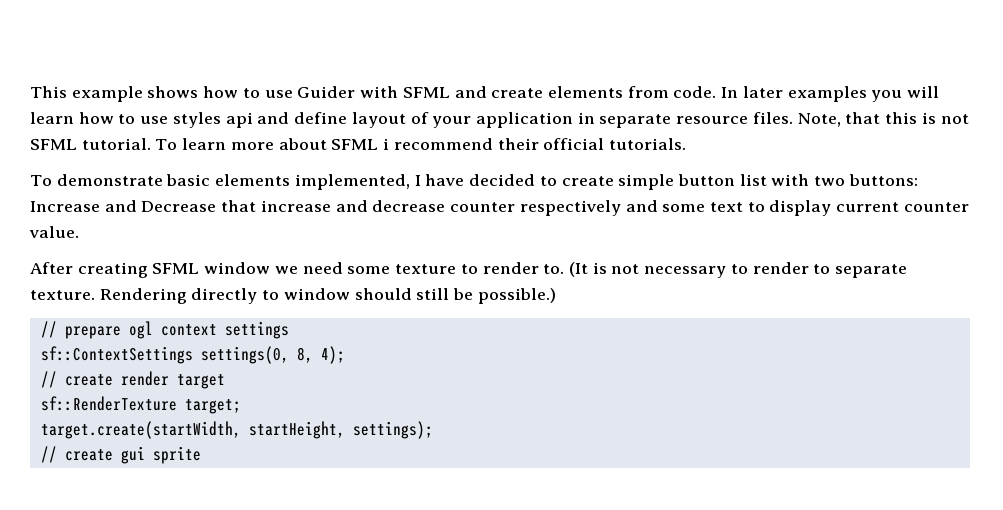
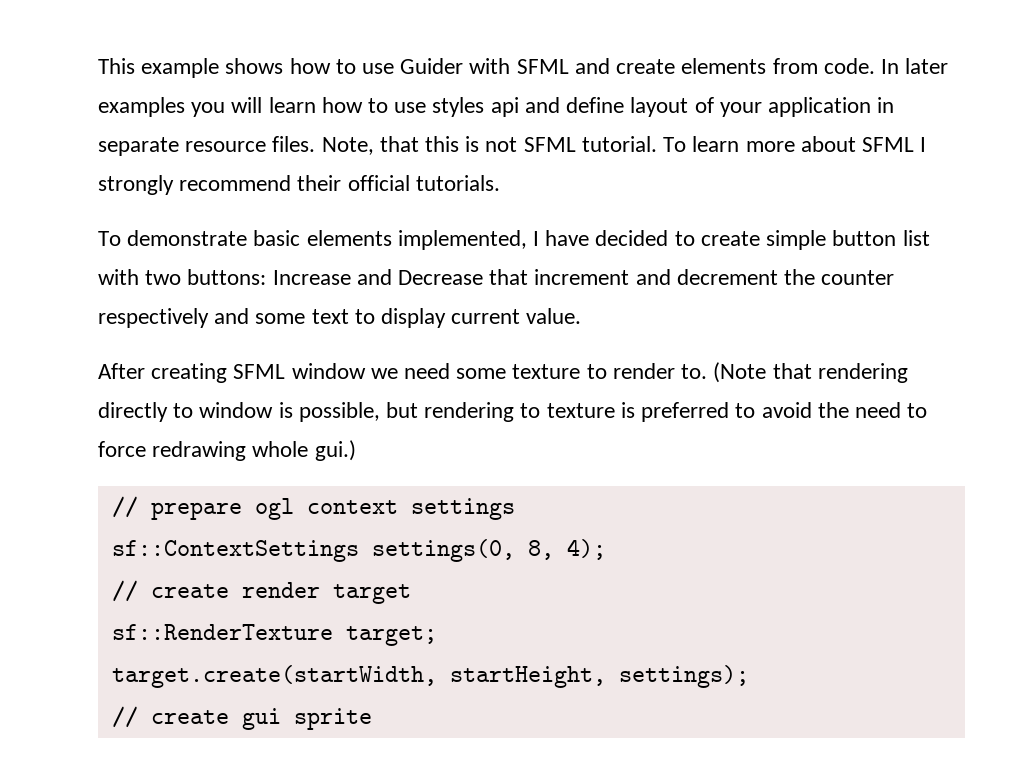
[383,138,390,150] i -> [920,137,927,152] [98,175,174,195] I strongly
[260,200,446,212] increase and decrease -> [534,269,816,285] increment and decrement the
[903,202,969,212] counter -> (521, 316) none
[568,262,908,278] [30,288,556,304] (It is not necessary to render to separate texture. Rendering directly to window should still be possible.) -> [713,362,908,383] [98,402,928,422] [98,440,356,461] (Note that rendering directly to window is possible, but rendering to texture is preferred to avoid the need to force redrawing whole gui.)

